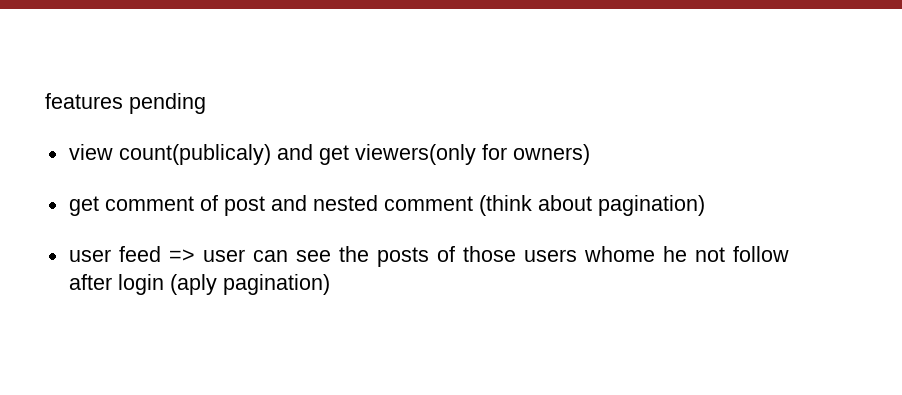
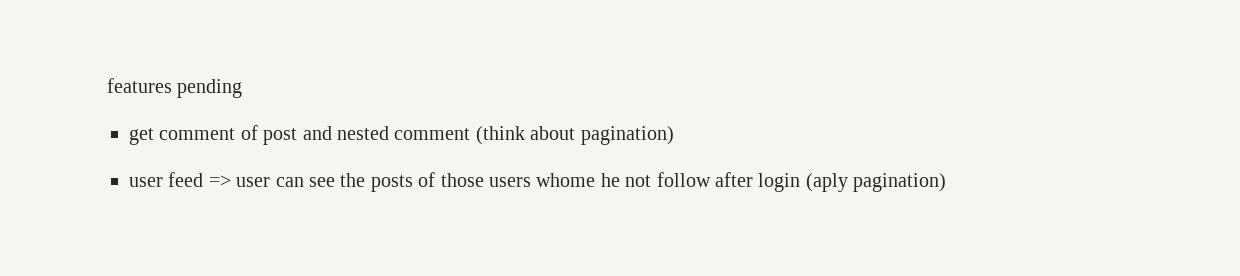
[68,144,590,165] // view count(publicaly) and get viewers(only for owners) -> (243, 88) none

